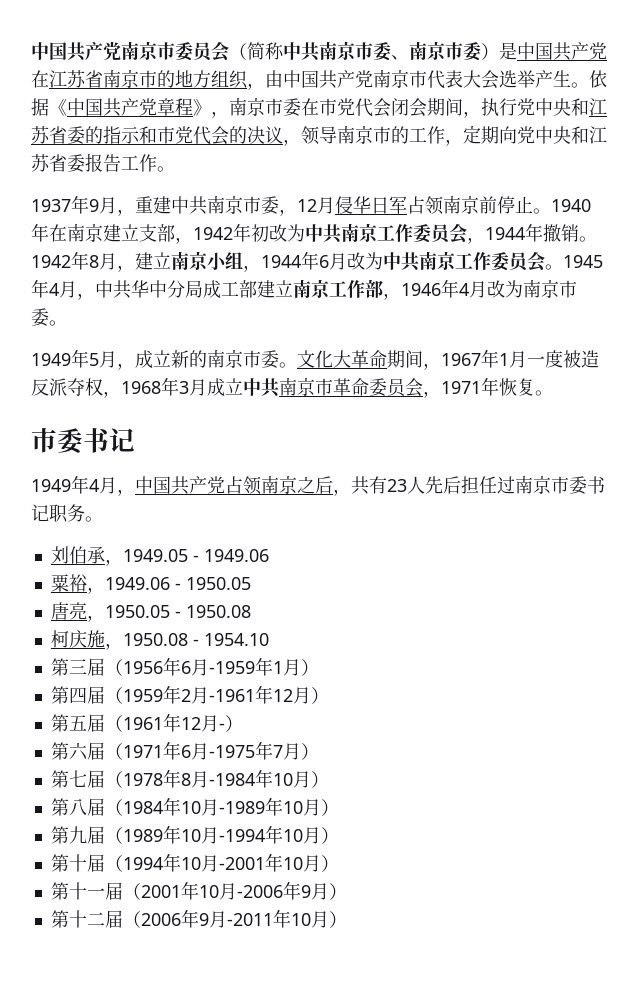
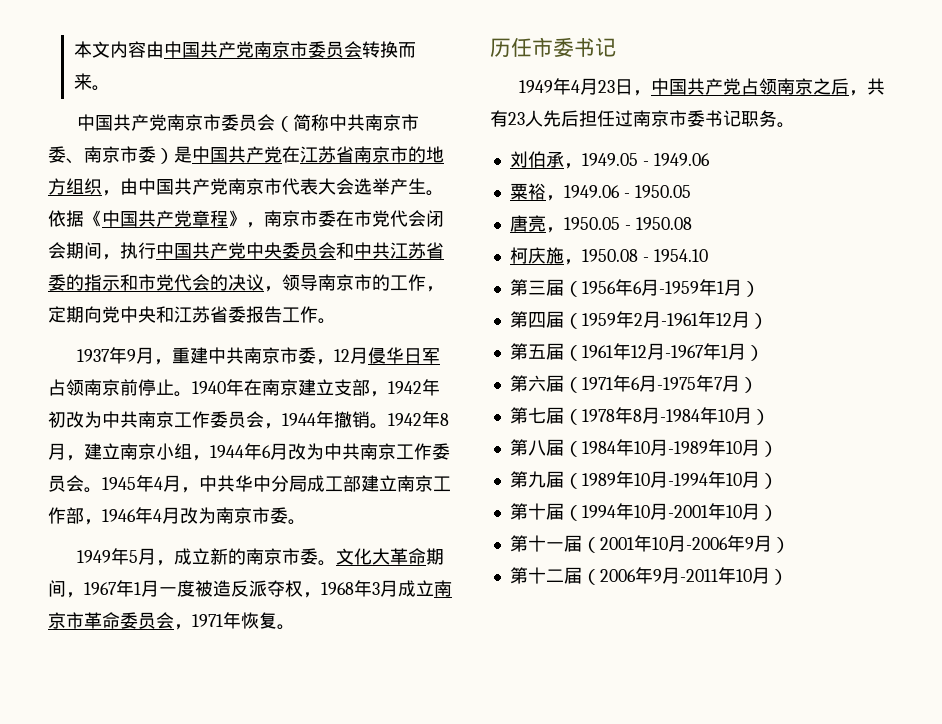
(31, 51) none -> [74,41,417,58] [74,73,111,91] 本文内容由中国共产党南京市委员会转换而来。 //
[517,98,589,116] 党中央和 -> [156,242,390,259] 中国共产党中央委员会和中共
[243,378,280,397] 中共 -> (434, 588) none
(553, 393) none -> [490,38,532,57] 历任
(117, 485) none -> [598,79,634,95] 23日
[218,723,225,730] - -> [664,343,746,360] -1967年1月

